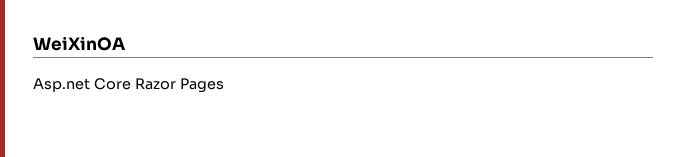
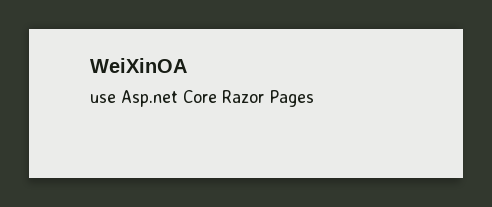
(126, 43) none -> [90,94,116,103] use

